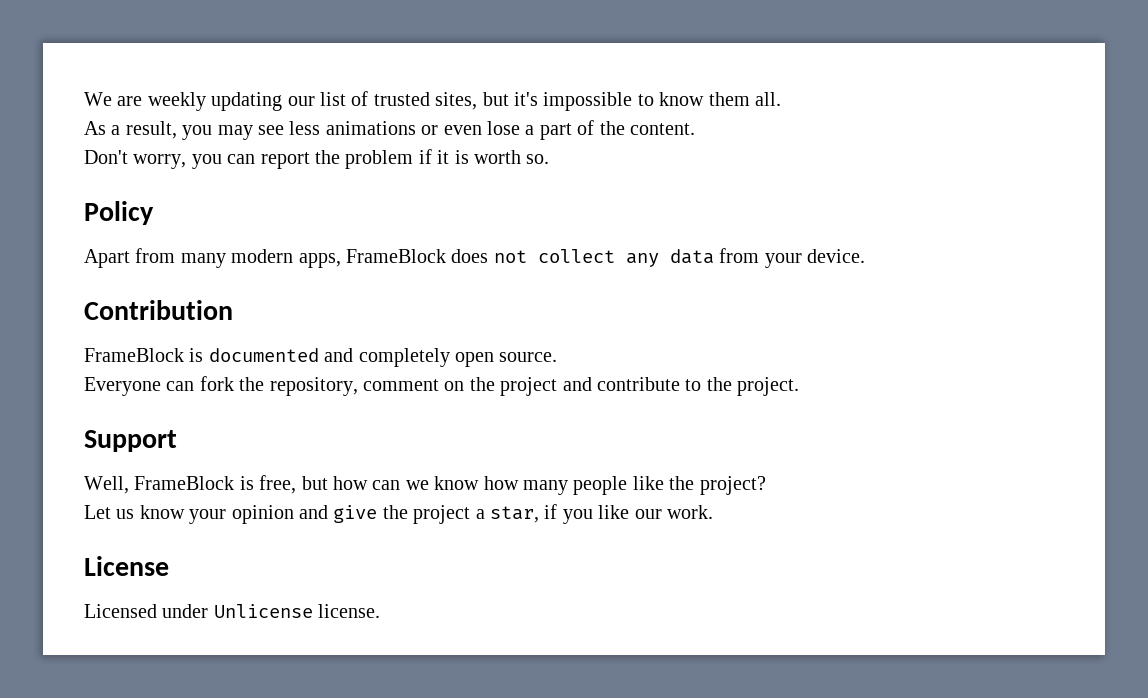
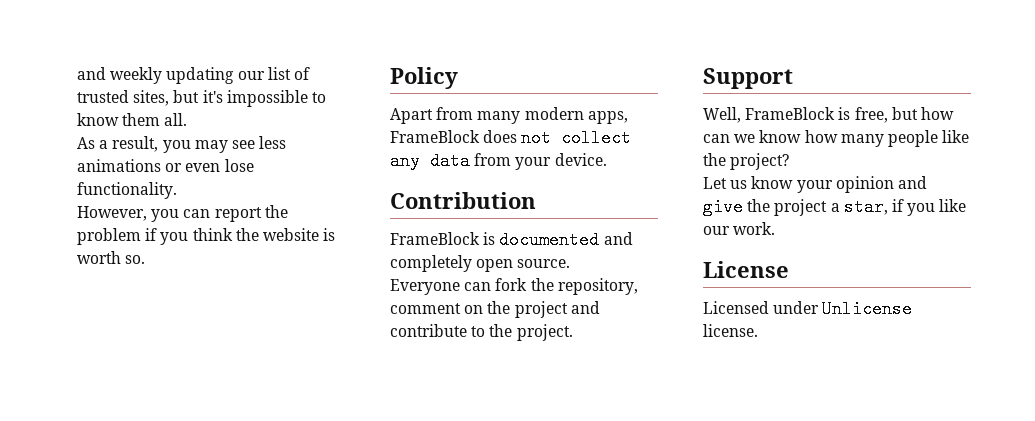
[84,92,143,106] We are -> [77,67,106,80] and
[525,120,695,140] [84,150,187,169] a part of the content. // Don't worry, -> [77,182,177,199] [77,206,147,221] functionality. // However,
[437,150,450,164] it -> [160,228,319,245] you think the website

